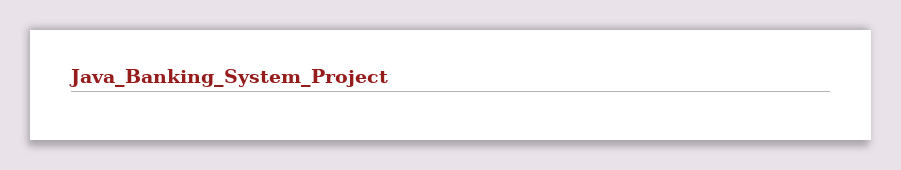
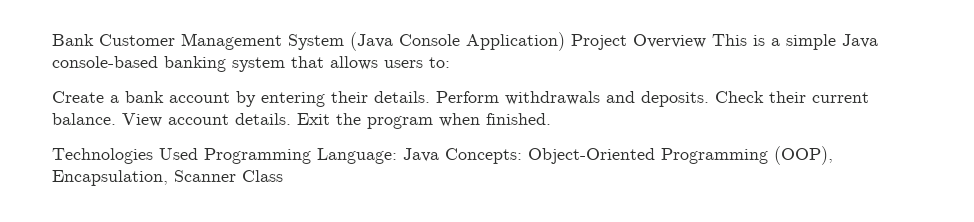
[69,69,388,87] Java_Banking_System_Project -> [52,32,878,51] [52,56,450,72] [52,91,869,107] [52,113,551,129] [52,146,833,165] [52,170,283,186] Bank Customer Management System (Java Console Application) Project Overview This is a simple Java console-based banking system that allows users to: // Create a bank account by entering their details. Perform withdrawals and deposits. Check their current balance. View account details. Exit the program when finished. // Technologies Used Programming Language: Java Concepts: Object-Oriented Programming (OOP), Encapsulation, Scanner Class

